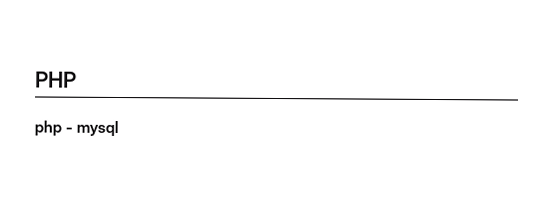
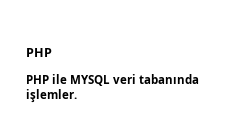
[34,120,120,138] php - mysql -> [26,74,200,86] [26,89,77,103] PHP ile MYSQL veri tabanında işlemler.

